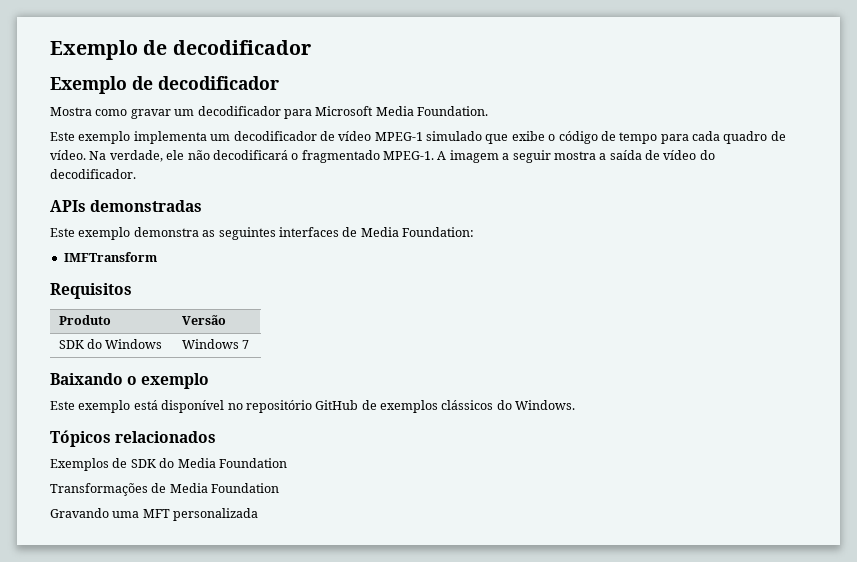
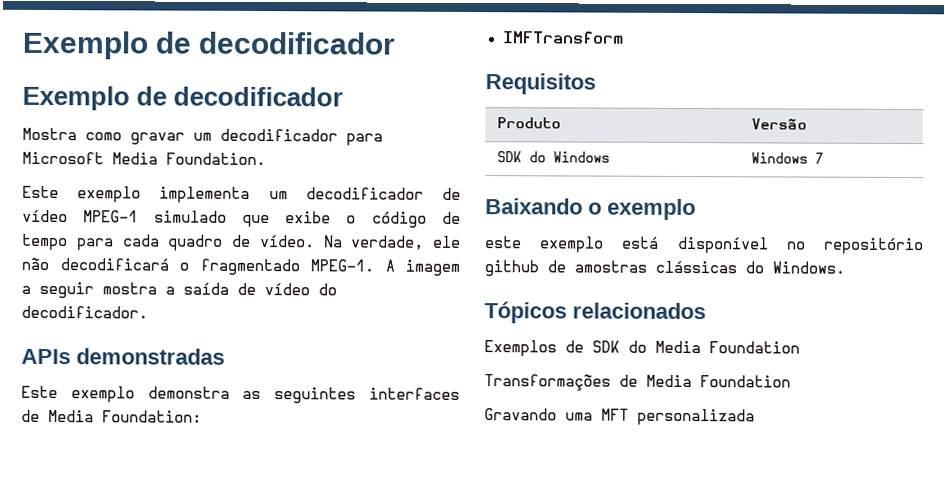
[50,401,75,410] Este -> [484,236,522,249] este
[315,400,494,413] GitHub de exemplos clássicos -> [484,260,737,277] github de amostras clássicas

